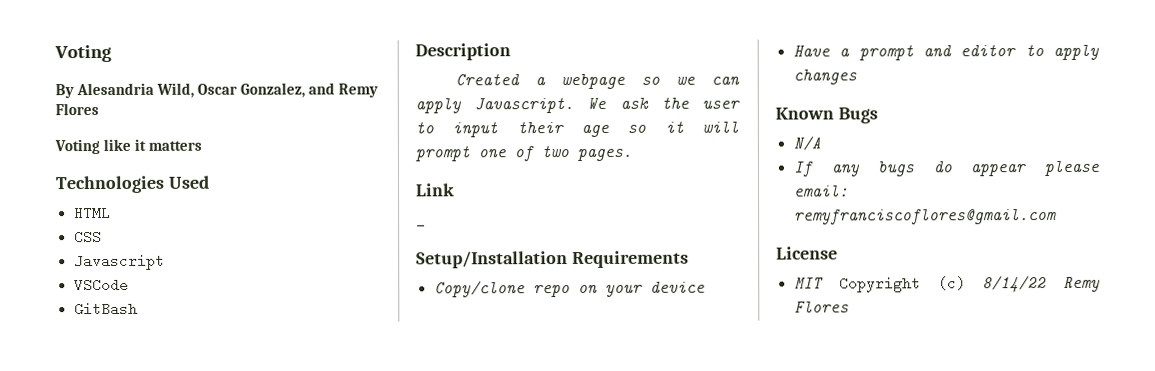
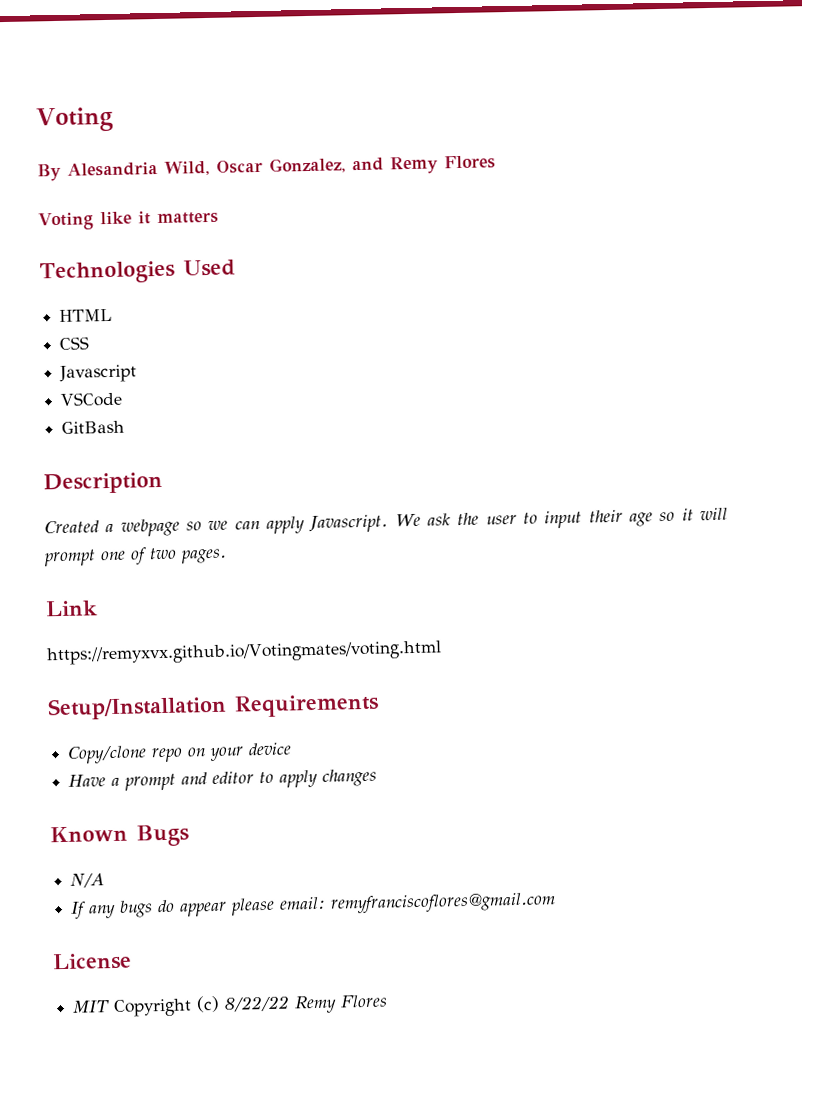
[416,213,426,228] _ -> [46,640,442,666] https://remyxvx.github.io/Votingmates/voting.html
[982,276,1048,293] 8/14/22 -> [224,995,291,1012] 8/22/22

